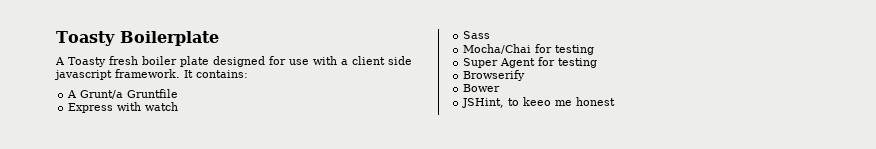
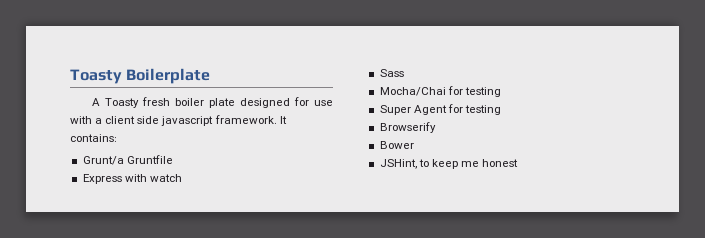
[67,90,78,98] A -> (117, 138) none
[523,97,552,106] keeo -> [431,159,458,169] keep

